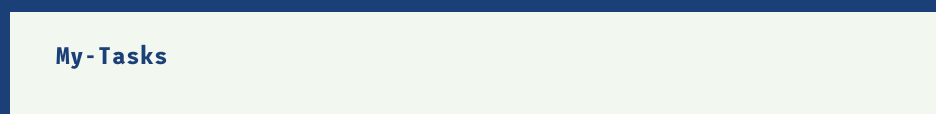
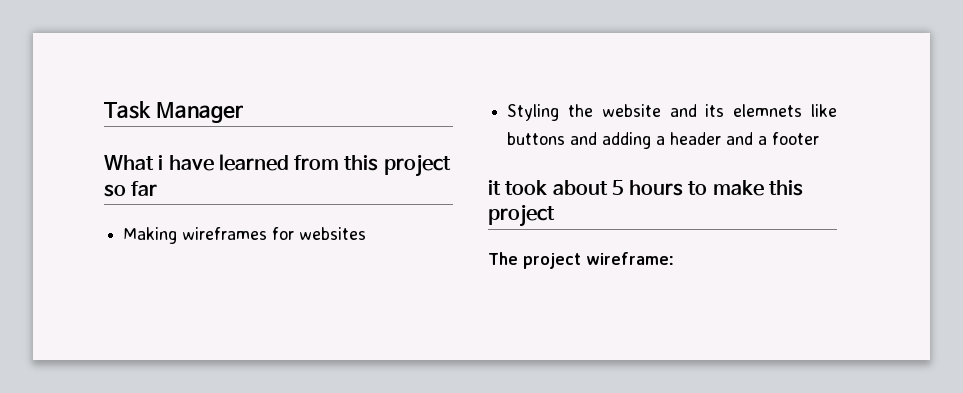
[56,44,168,69] My-Tasks -> [104,101,243,123] [104,154,451,177] [104,181,158,197] [123,227,367,244] [507,104,837,121] [507,132,820,149] [488,180,803,196] [488,204,555,227] [488,252,674,269] Task Manager // What i have learned from this project so far // Making wireframes for websites // Styling the website and its elemnets like buttons and adding a header and a footer // it took about 5 hours to make this project // The project wireframe:

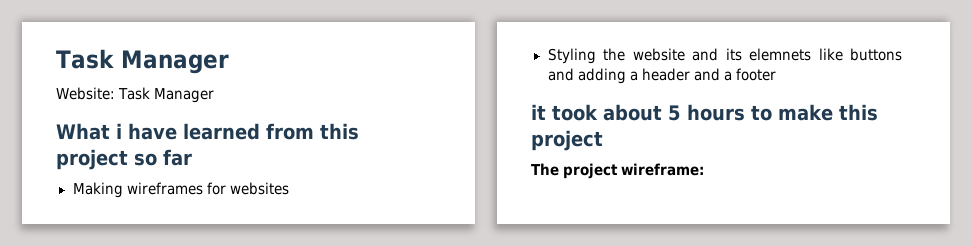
[104,101,243,123] Task Manager -> [56,49,229,74] [56,87,215,103] Task Manager // Website: Task Manager

